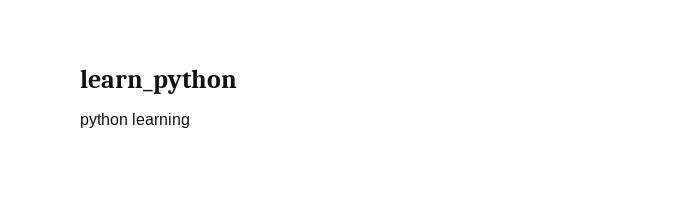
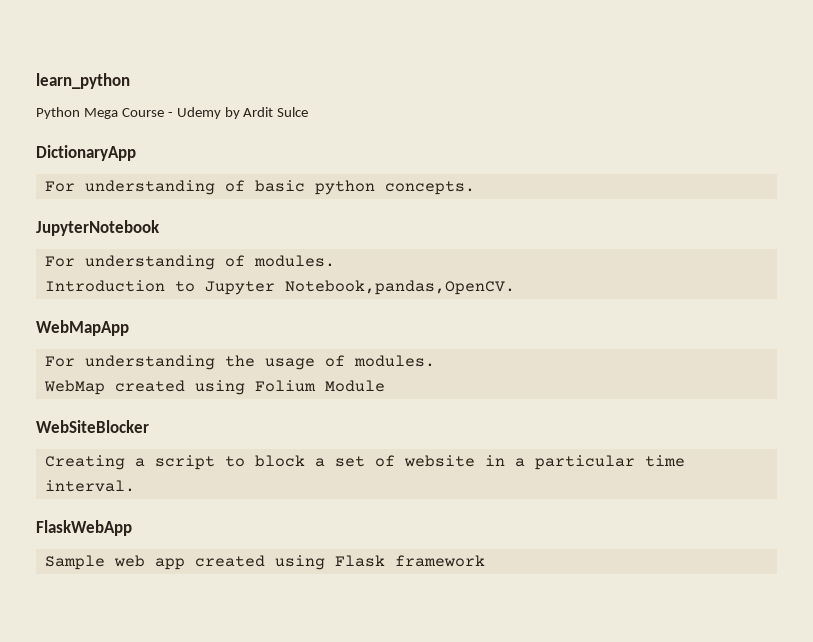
[80,113,191,128] python learning -> [36,107,309,119] [36,145,136,161] [44,180,475,195] [36,220,160,236] [44,255,335,270] [44,280,515,295] [36,320,129,336] [44,355,435,370] [43,380,385,395] [36,420,149,433] [44,455,685,470] [44,480,135,492] [36,520,132,536] [44,555,485,570] Python Mega Course - Udemy by Ardit Sulce // DictionaryApp // For understanding of basic python concepts. // JupyterNotebook // For understanding of modules. // Introduction to Jupyter Notebook,pandas,OpenCV. // WebMapApp // For understanding the usage of modules. // WebMap created using Folium Module // WebSiteBlocker // Creating a script to block a set of website in a particular time interval. // FlaskWebApp // Sample web app created using Flask framework

